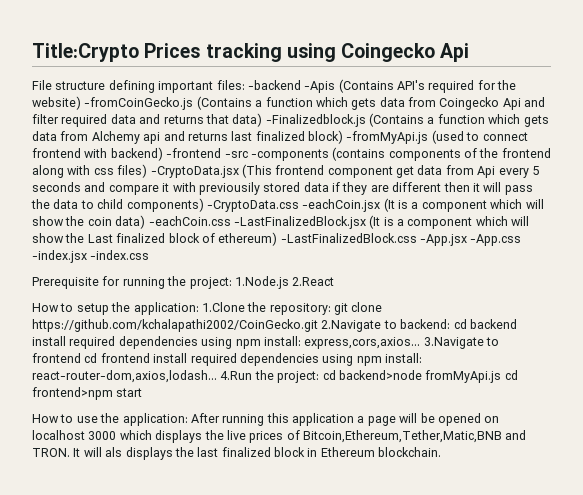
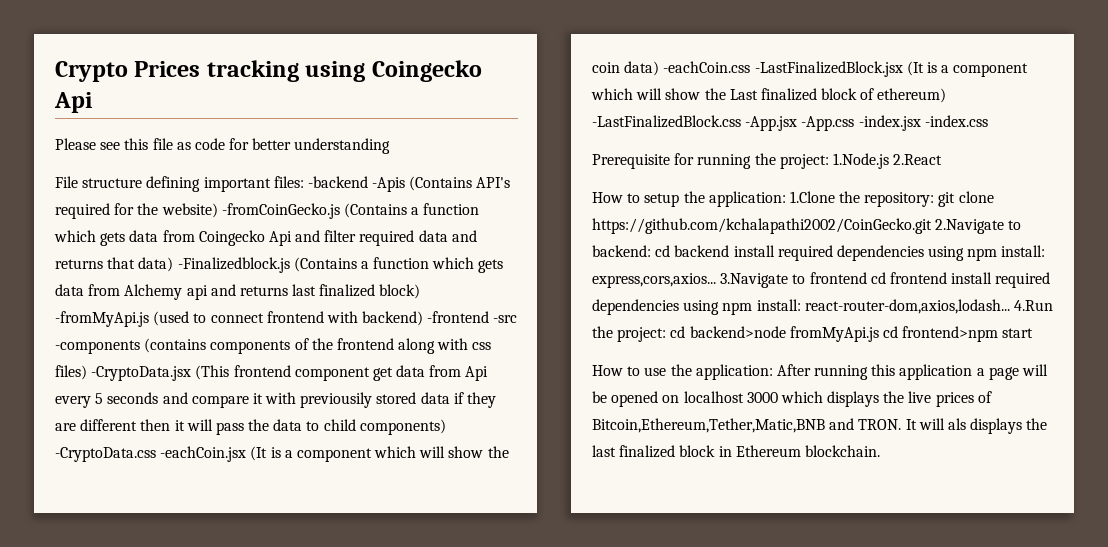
[32,43,139,62] Title:Crypto -> [55,61,128,82] Crypto
(470, 52) none -> [55,138,391,154] // Please see this file as code for better understanding

